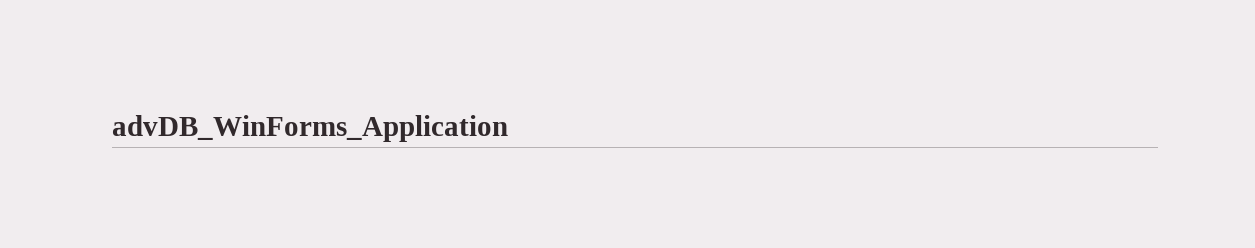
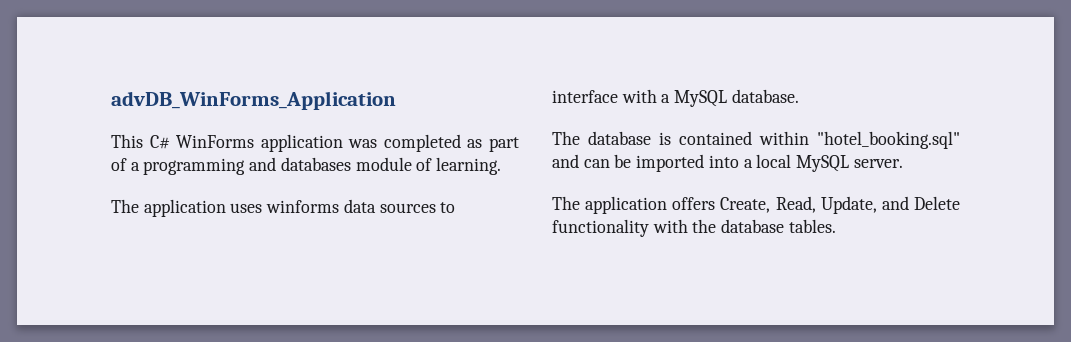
(508, 128) none -> [111,134,519,152] [111,157,502,175] [111,199,456,217] [552,89,799,107] [552,131,960,149] [552,154,903,172] [552,196,960,214] [552,219,836,237] // This C# WinForms application was completed as part of a programming and databases module of learning. // The application uses winforms data sources to interface with a MySQL database. // The database is contained within "hotel_booking.sql" and can be imported into a local MySQL server. // The application offers Create, Read, Update, and Delete functionality with the database tables.

